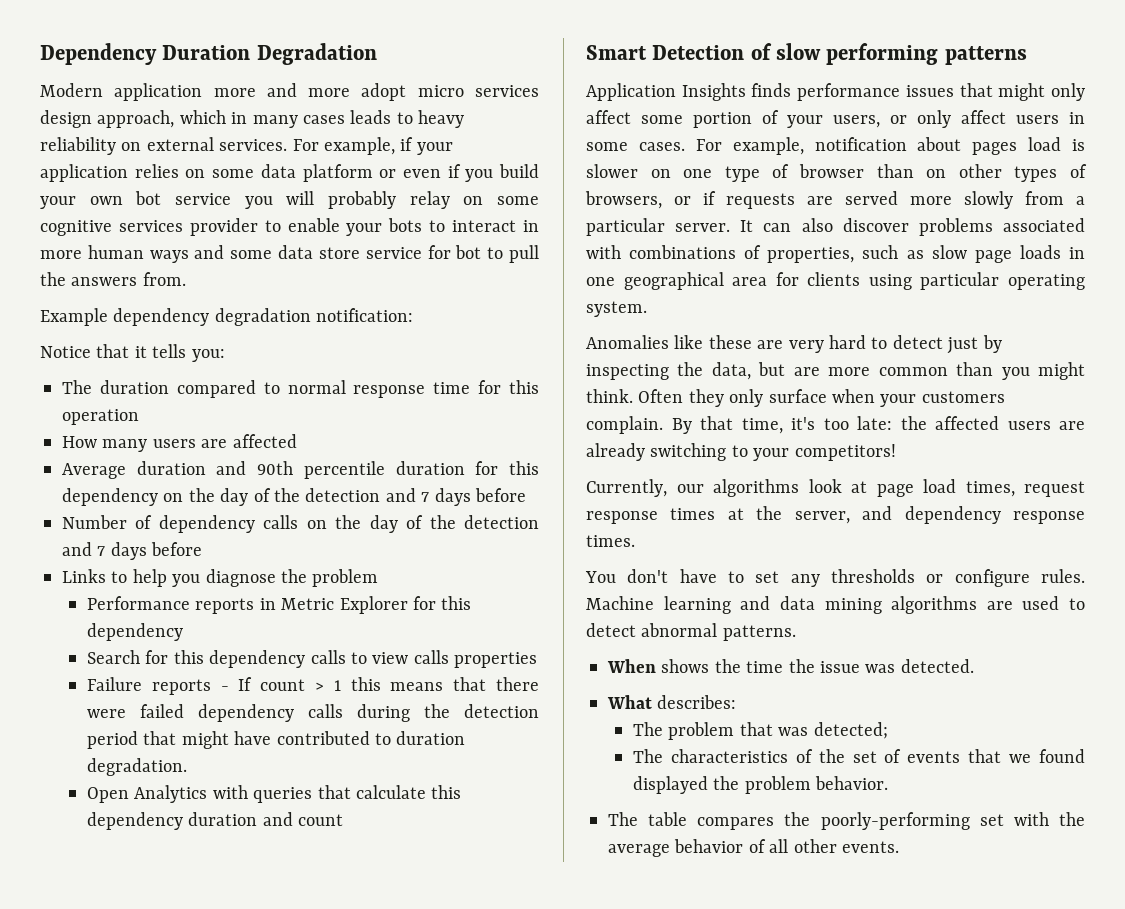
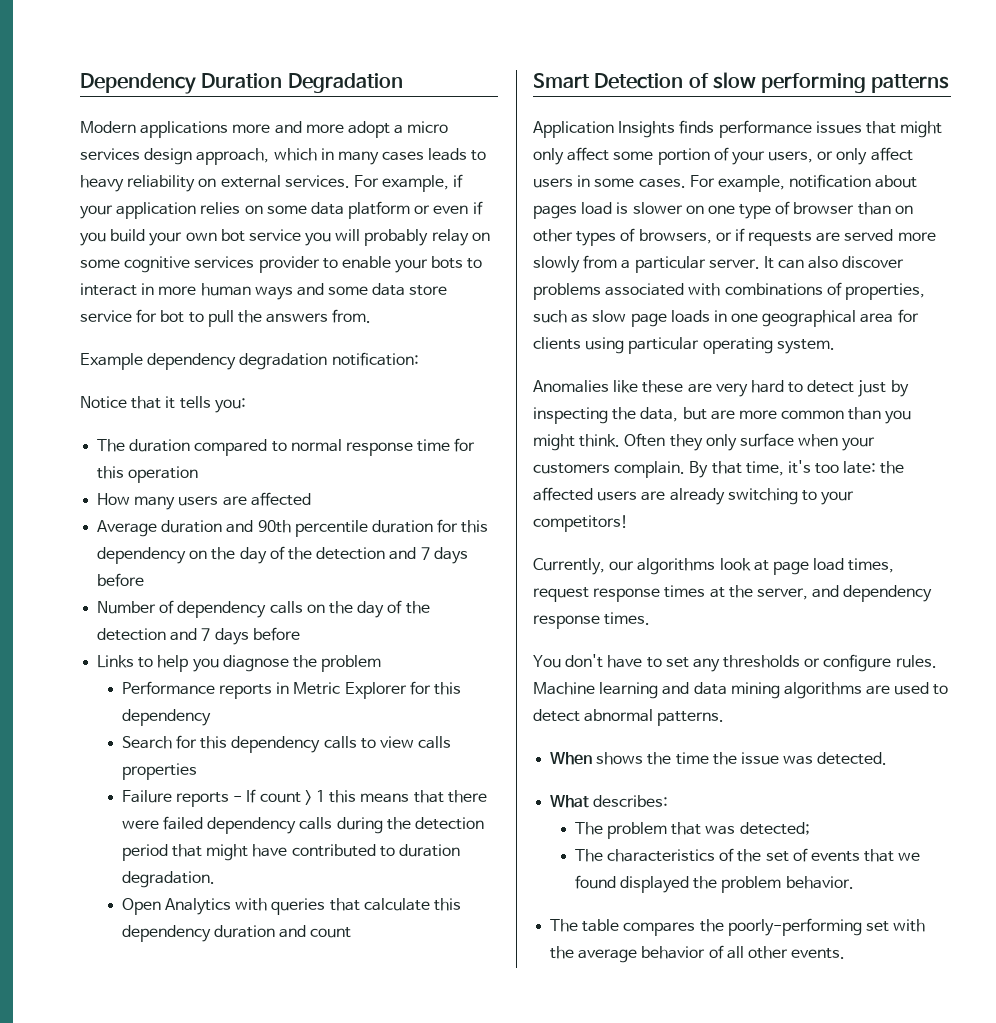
[114,83,203,101] application -> [140,121,229,138] applications
(407, 92) none -> [394,125,404,134] a

